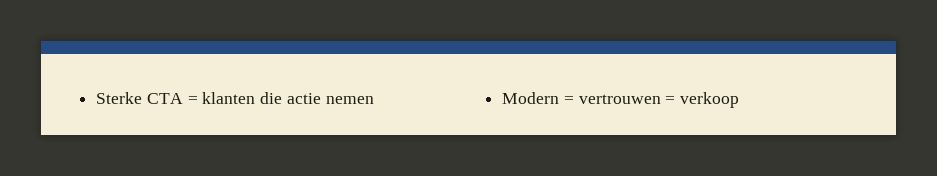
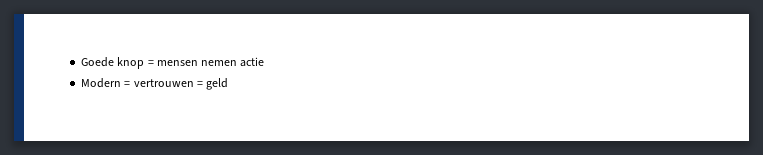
[96,92,283,104] Sterke CTA = klanten die -> [81,57,238,69] Goede knop = mensen nemen
[325,96,374,104] nemen -> (265, 62) none
[680,92,740,108] verkoop -> [206,78,229,90] geld

